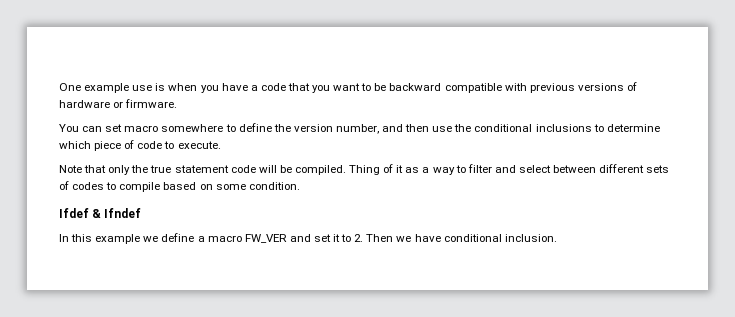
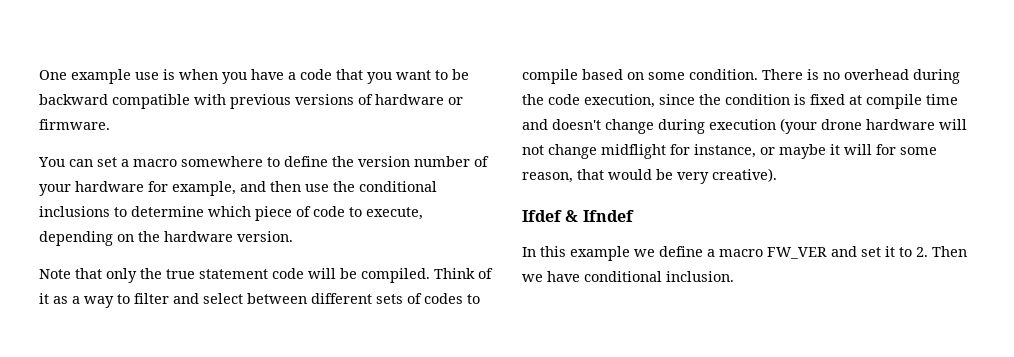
(123, 128) none -> [121,159,129,167] a
[335,124,379,134] number, -> [414,156,489,167] [39,181,236,196] number of your hardware for example,
[177,141,221,149] execute. -> [366,207,423,220] [39,231,293,246] execute, depending on the hardware version.
[349,165,381,175] Thing -> [434,268,475,279] Think
(300, 186) none -> [762,69,960,84] [522,94,958,109] [522,118,967,134] [522,144,937,159] [522,168,777,184] There is no overhead during the code execution, since the condition is fixed at compile time and doesn't change during execution (your drone hardware will not change midflight for instance, or maybe it will for some reason, that would be very creative).

